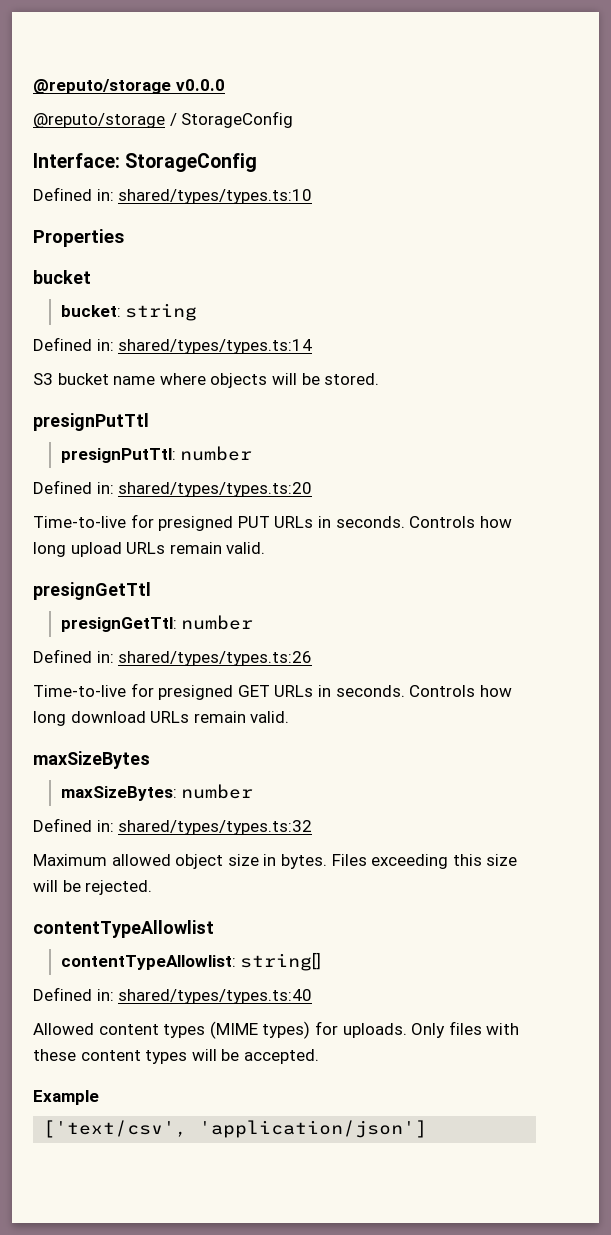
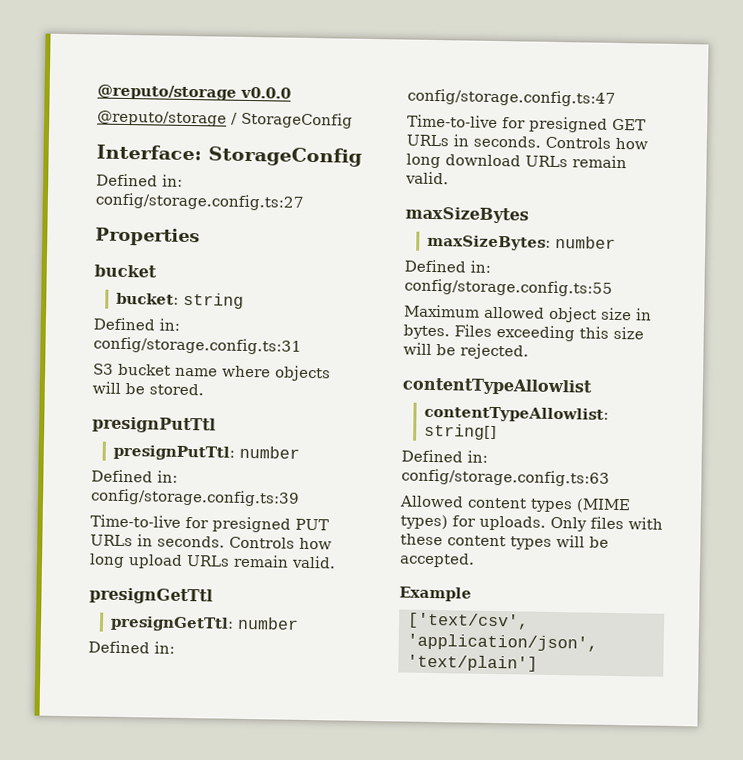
[118,189,313,204] shared/types/types.ts:10 -> [95,192,304,211] config/storage.config.ts:27
[118,339,313,354] shared/types/types.ts:14 -> [93,336,302,355] config/storage.config.ts:31
[118,482,313,497] shared/types/types.ts:20 -> [90,488,300,507] config/storage.config.ts:39
[118,651,313,666] shared/types/types.ts:26 -> [407,88,616,107] config/storage.config.ts:47
[118,820,313,835] shared/types/types.ts:32 -> [404,278,613,297] config/storage.config.ts:55
[118,989,313,1004] shared/types/types.ts:40 -> [401,468,610,487] config/storage.config.ts:63
[199,1120,428,1138] 'application/json'] -> [407,633,598,652] [407,654,538,672] 'application/json', 'text/plain']

